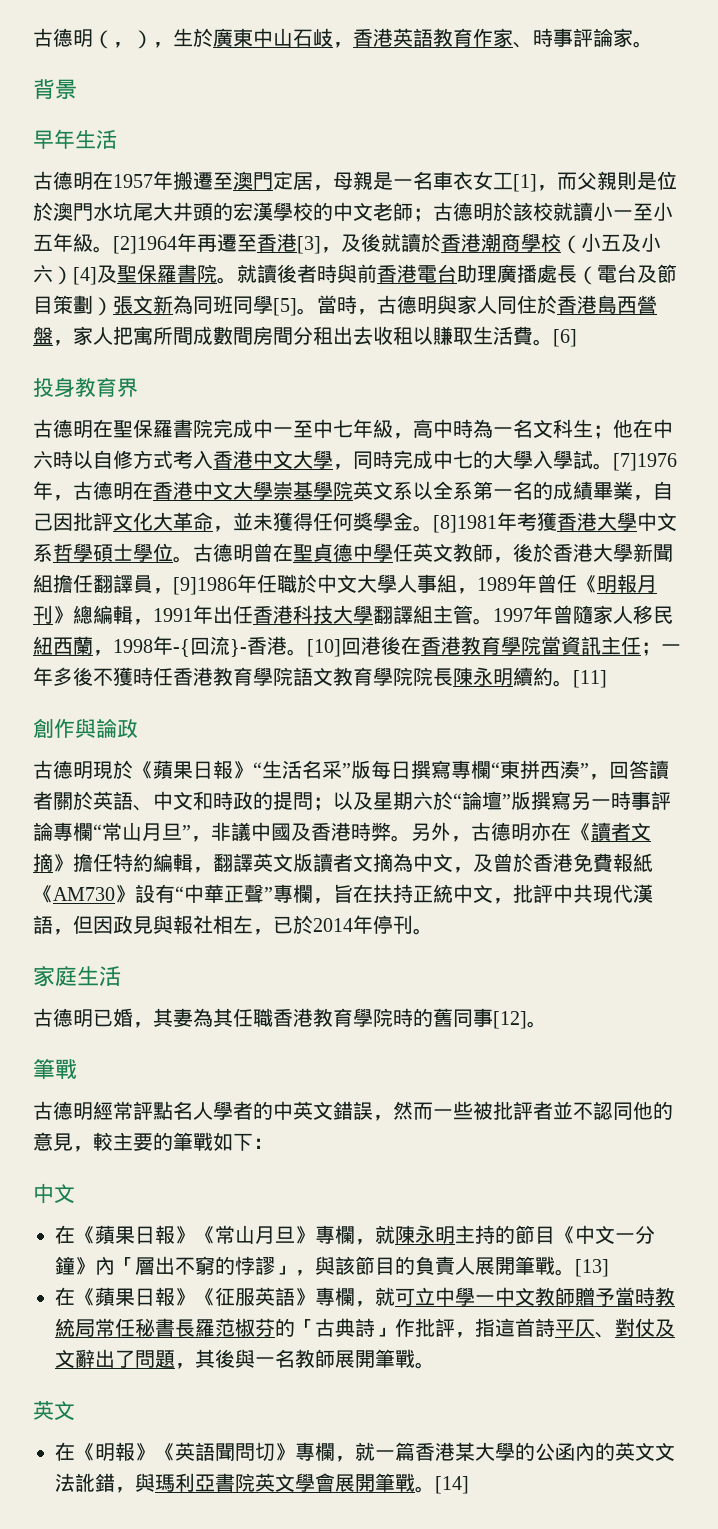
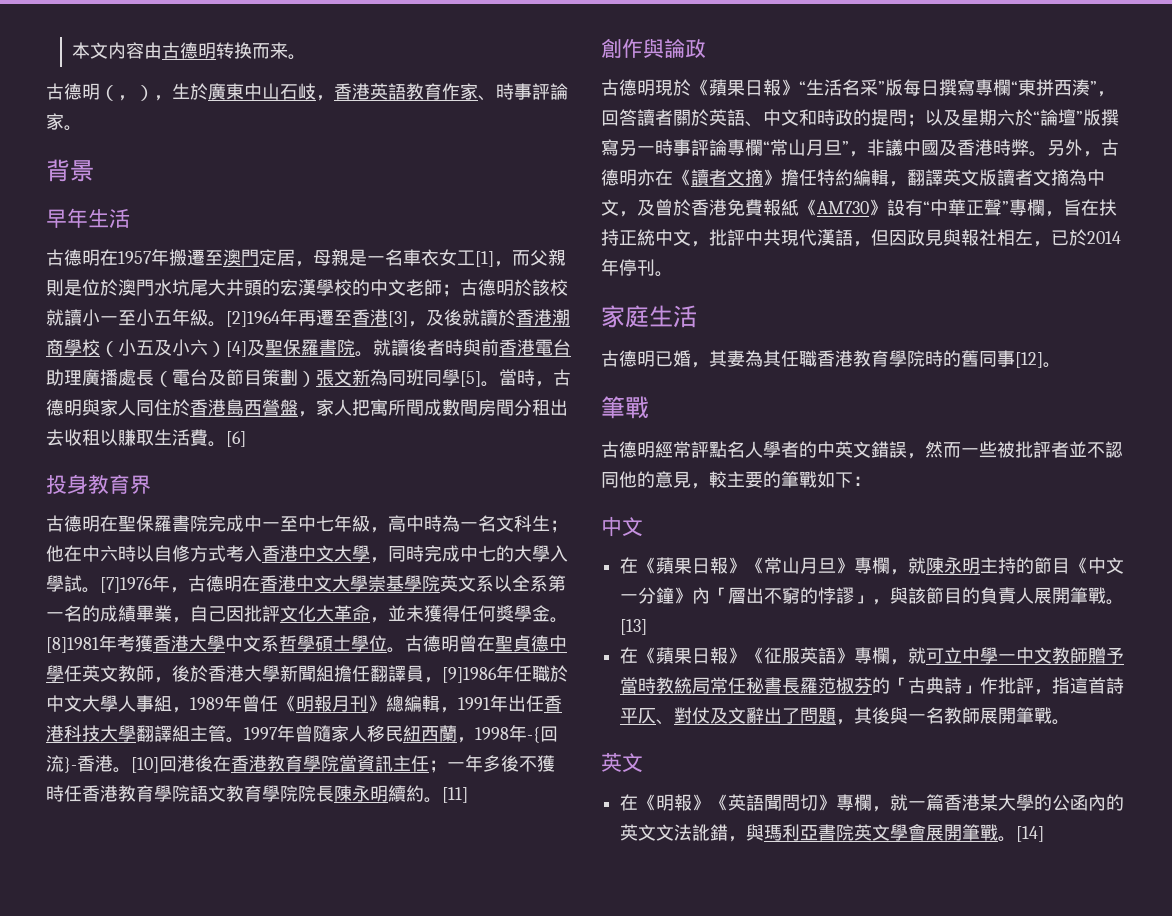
(33, 37) none -> [72,42,307,60] 本文内容由古德明转换而来。 //

